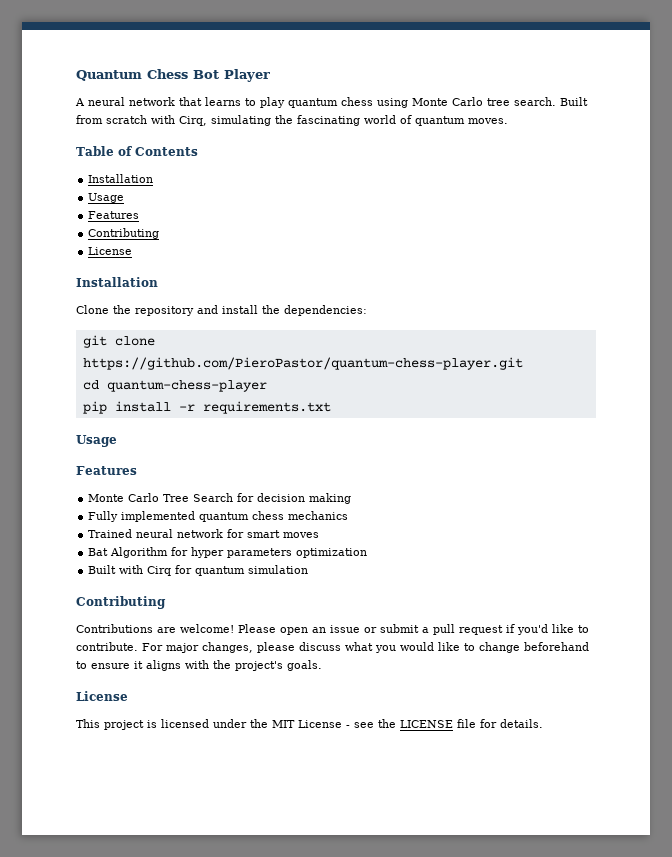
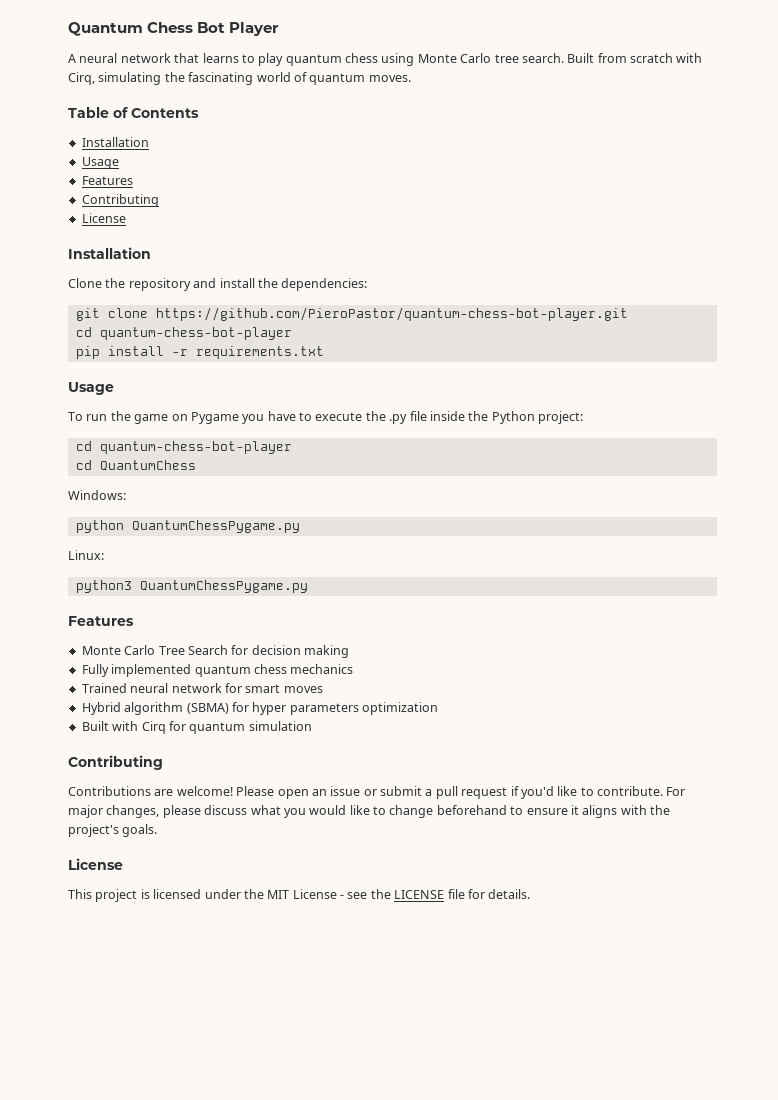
[82,357,523,370] [82,380,267,392] https://github.com/PieroPastor/quantum-chess-player.git // cd quantum-chess-player -> [155,307,628,321] [75,327,292,340] https://github.com/PieroPastor/quantum-chess-bot-player.git // cd quantum-chess-bot-player
(117, 441) none -> [68,411,583,424] [75,441,292,454] [75,460,196,471] [68,490,126,500] [75,520,300,533] [68,550,104,560] [75,580,308,593] // To run the game on Pygame you have to execute the .py file inside the Python project: // cd quantum-chess-bot-player // cd QuantumChess // Windows: // python QuantumChessPygame.py // Linux: // python3 QuantumChessPygame.py
[88,547,169,558] Bat Algorithm -> [81,702,229,715] Hybrid algorithm (SBMA)

